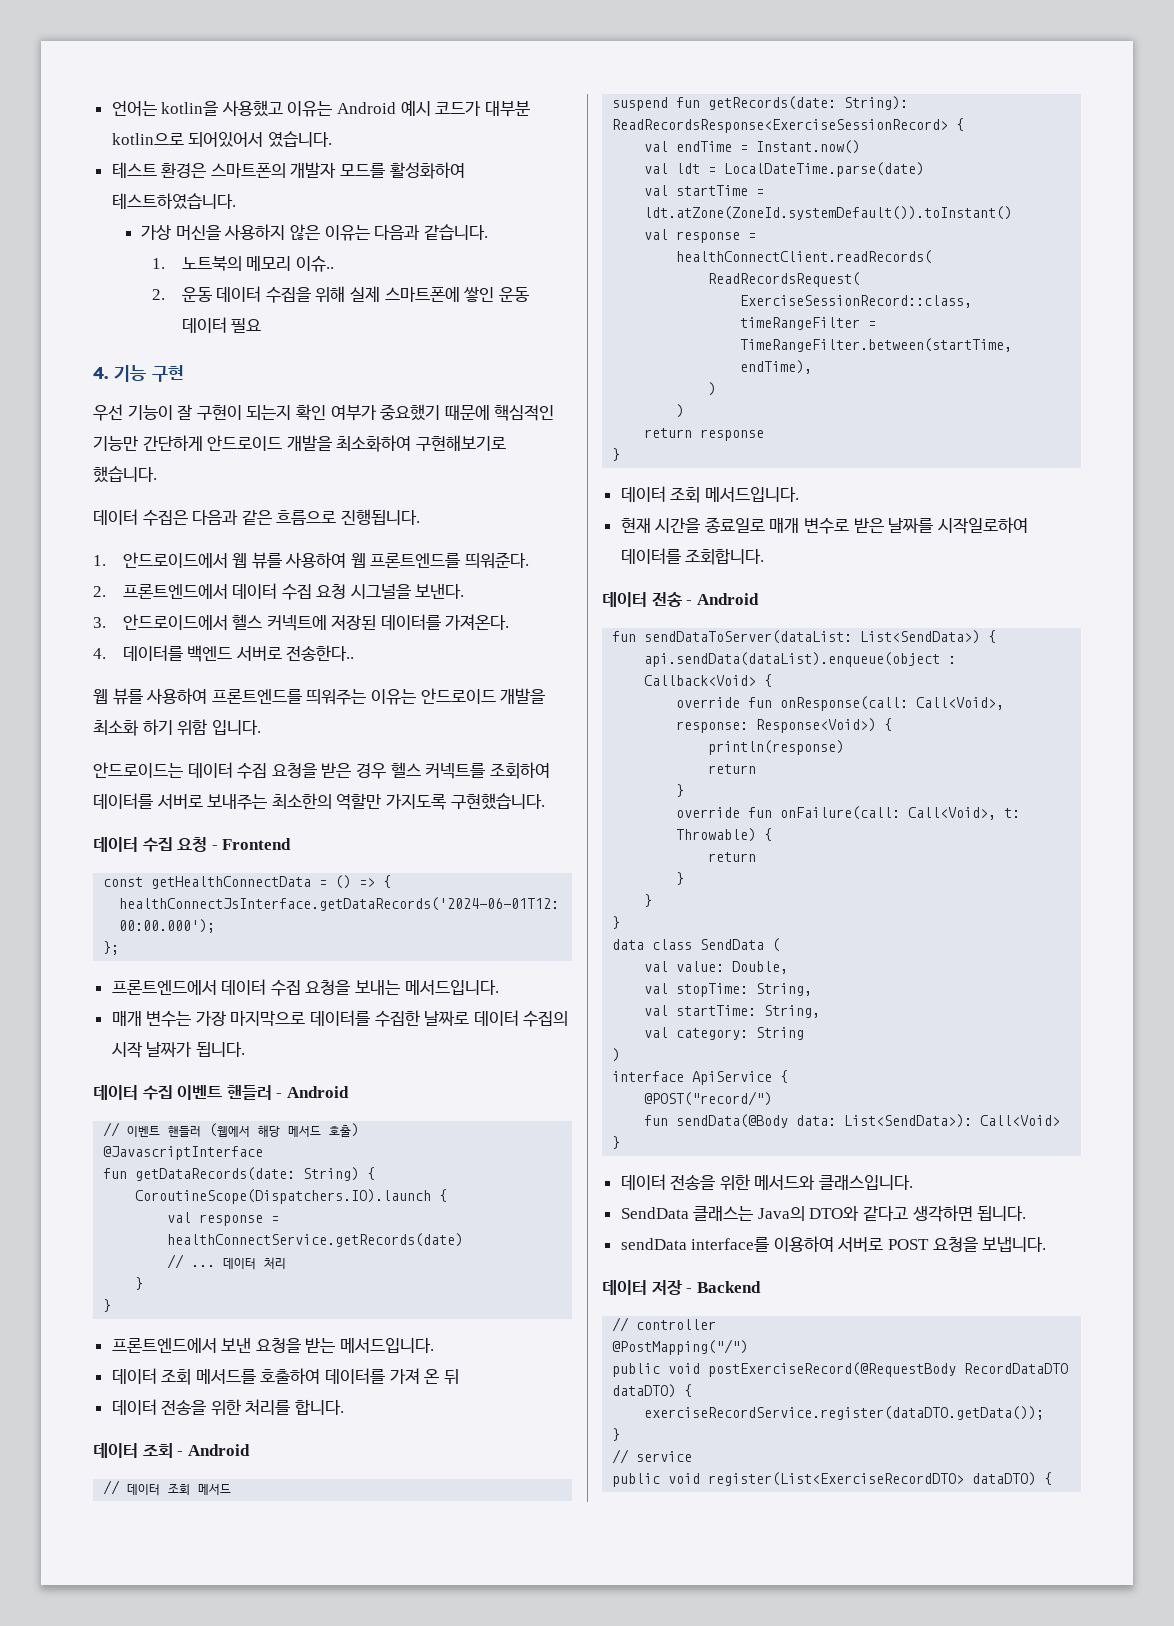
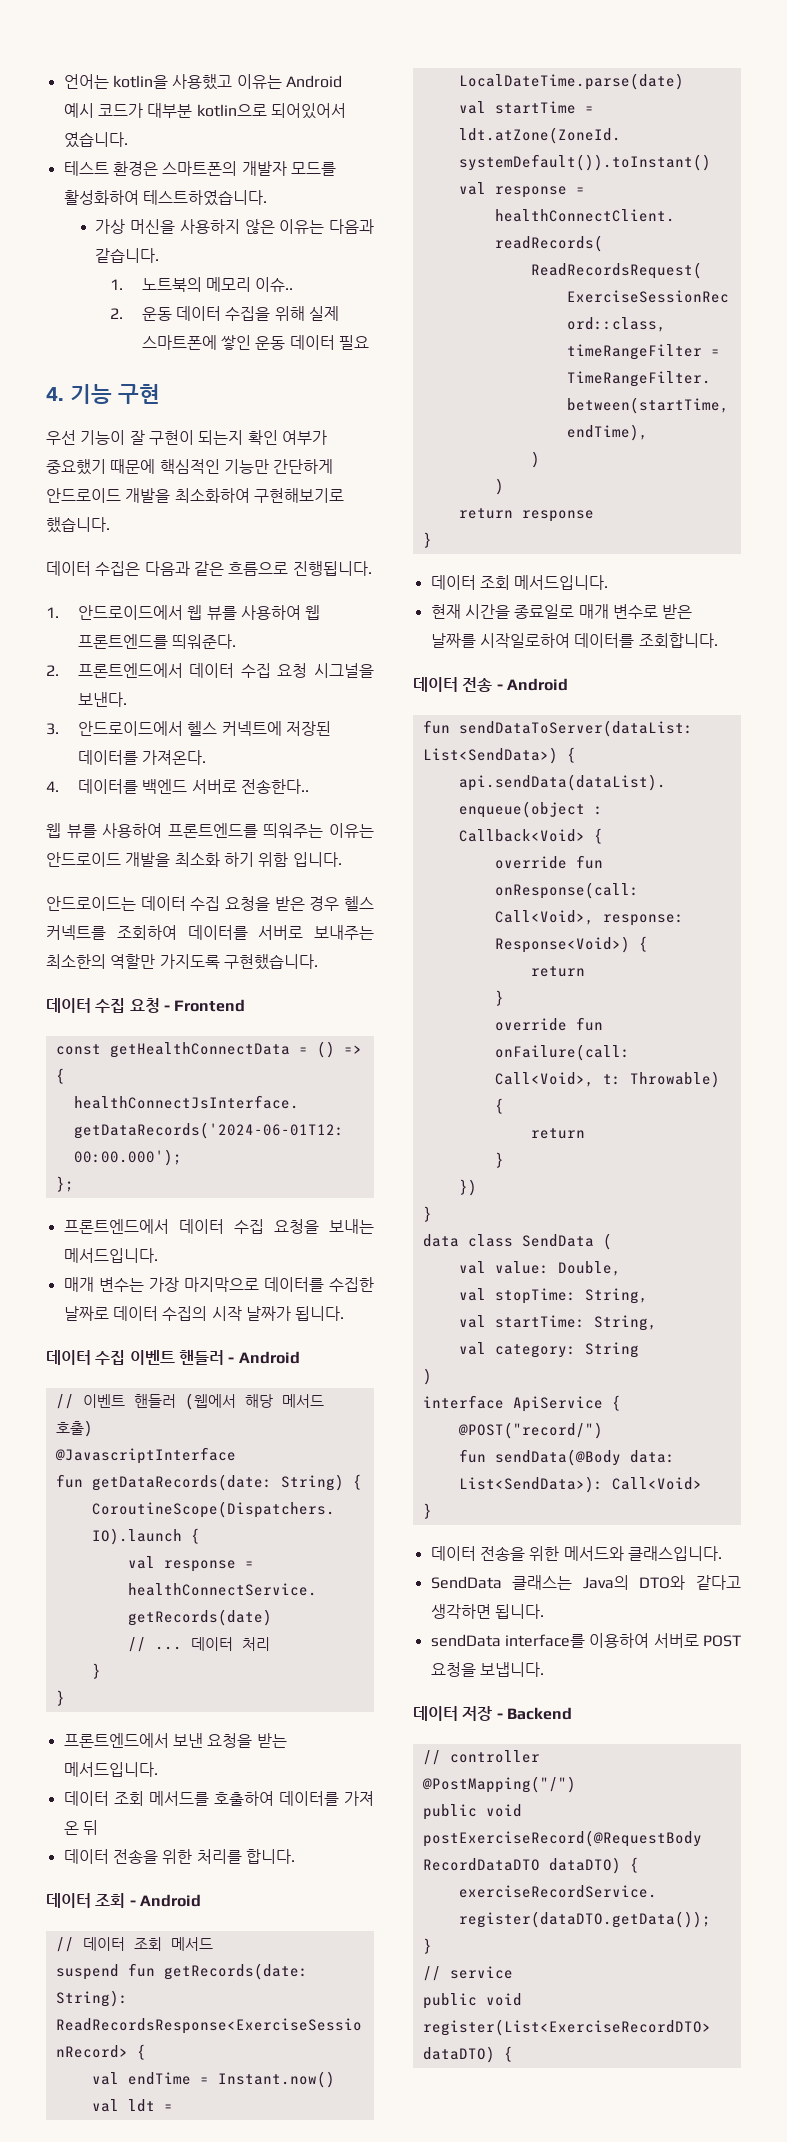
[708,740,845,755] // println(response) -> (648, 944) none
[644,894,653,907] } -> [458,1179,477,1196] })

